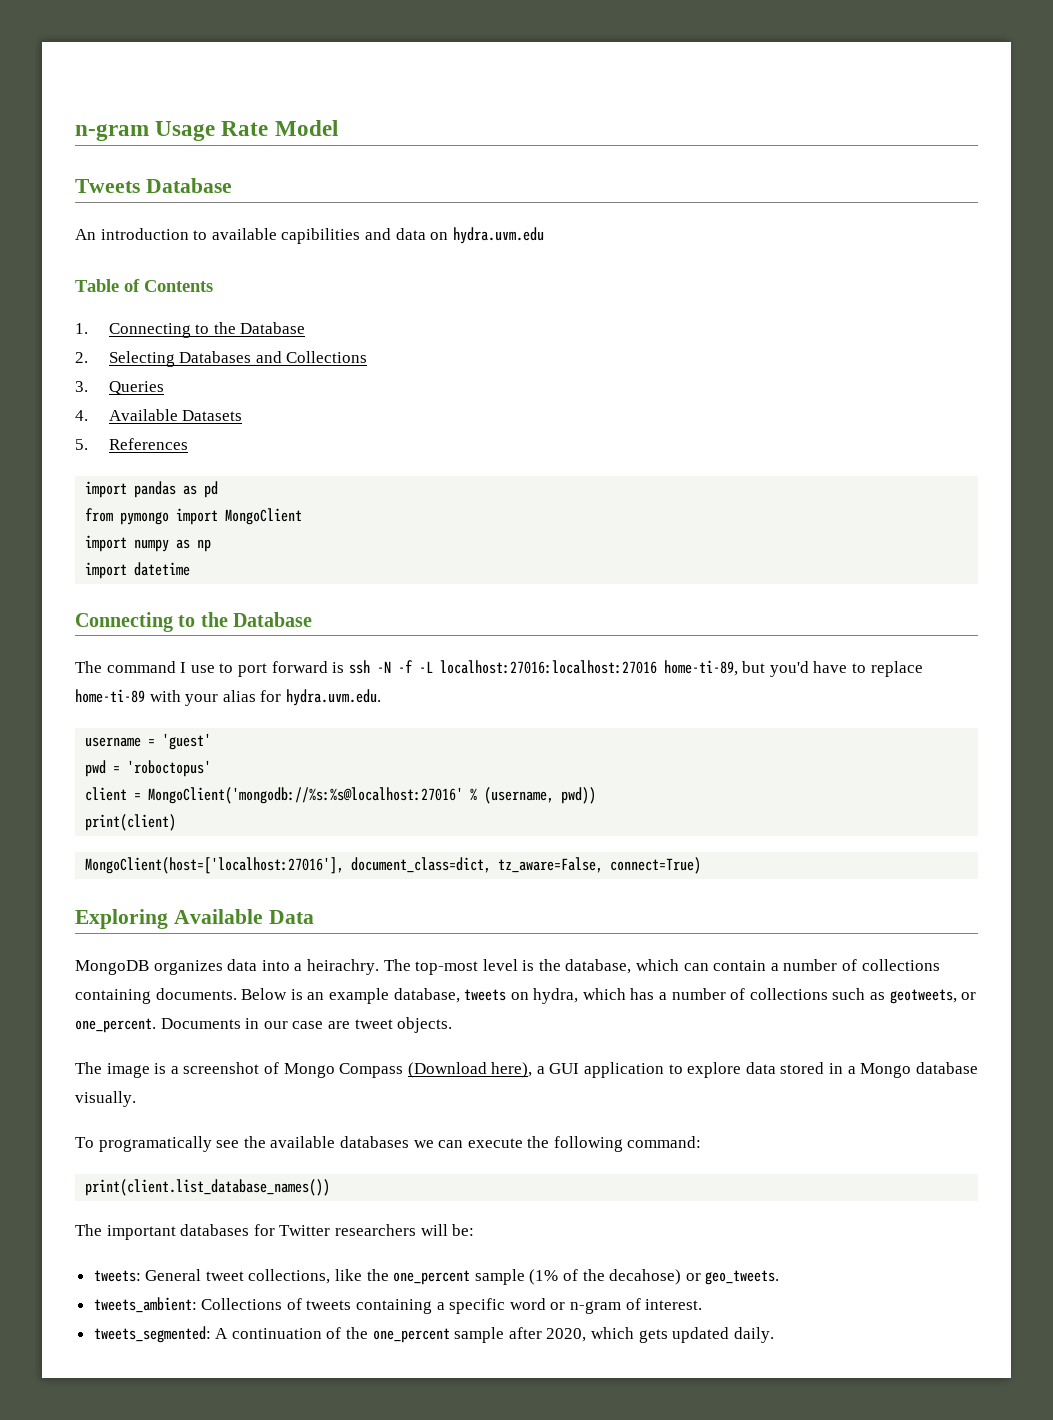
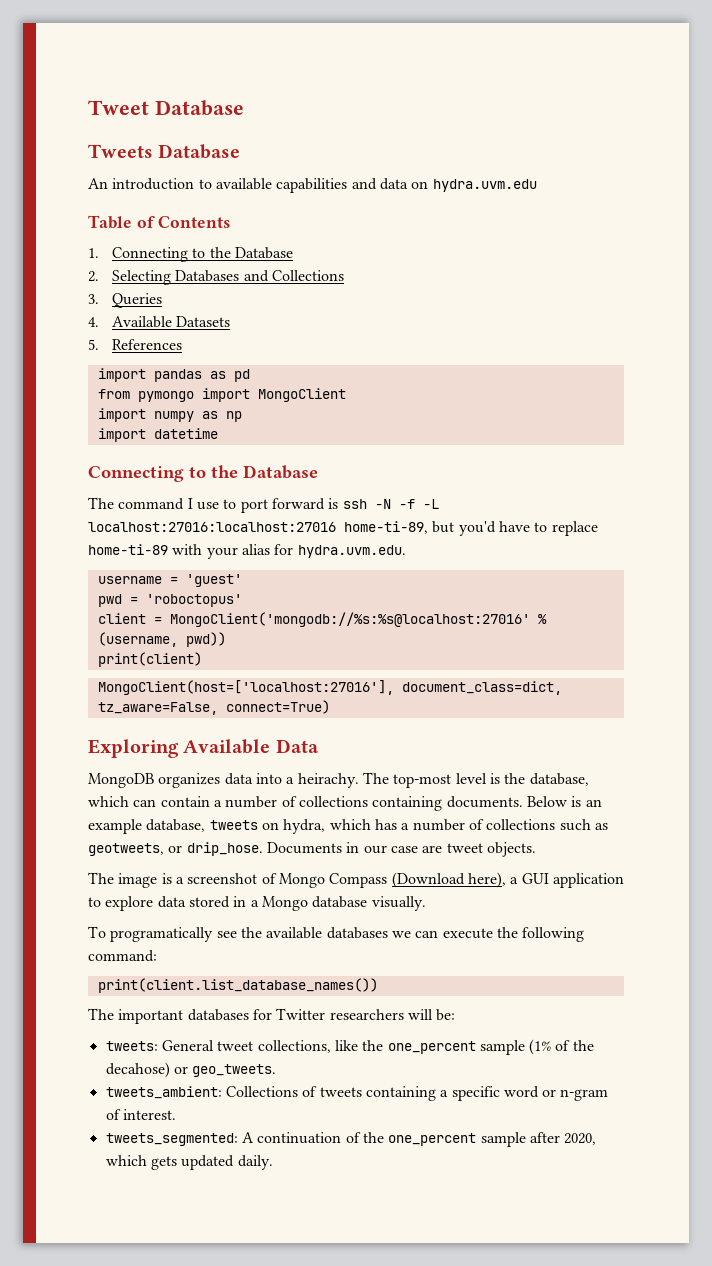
[75,120,338,141] n-gram Usage Rate Model -> [88,100,244,116] Tweet Database
[281,228,361,244] capibilities -> [276,178,348,193] capabilities
[306,959,379,975] heirachry. -> [297,773,359,788] heirachy.
[75,1018,156,1033] one_percent. -> [186,842,263,856] drip_hose.

